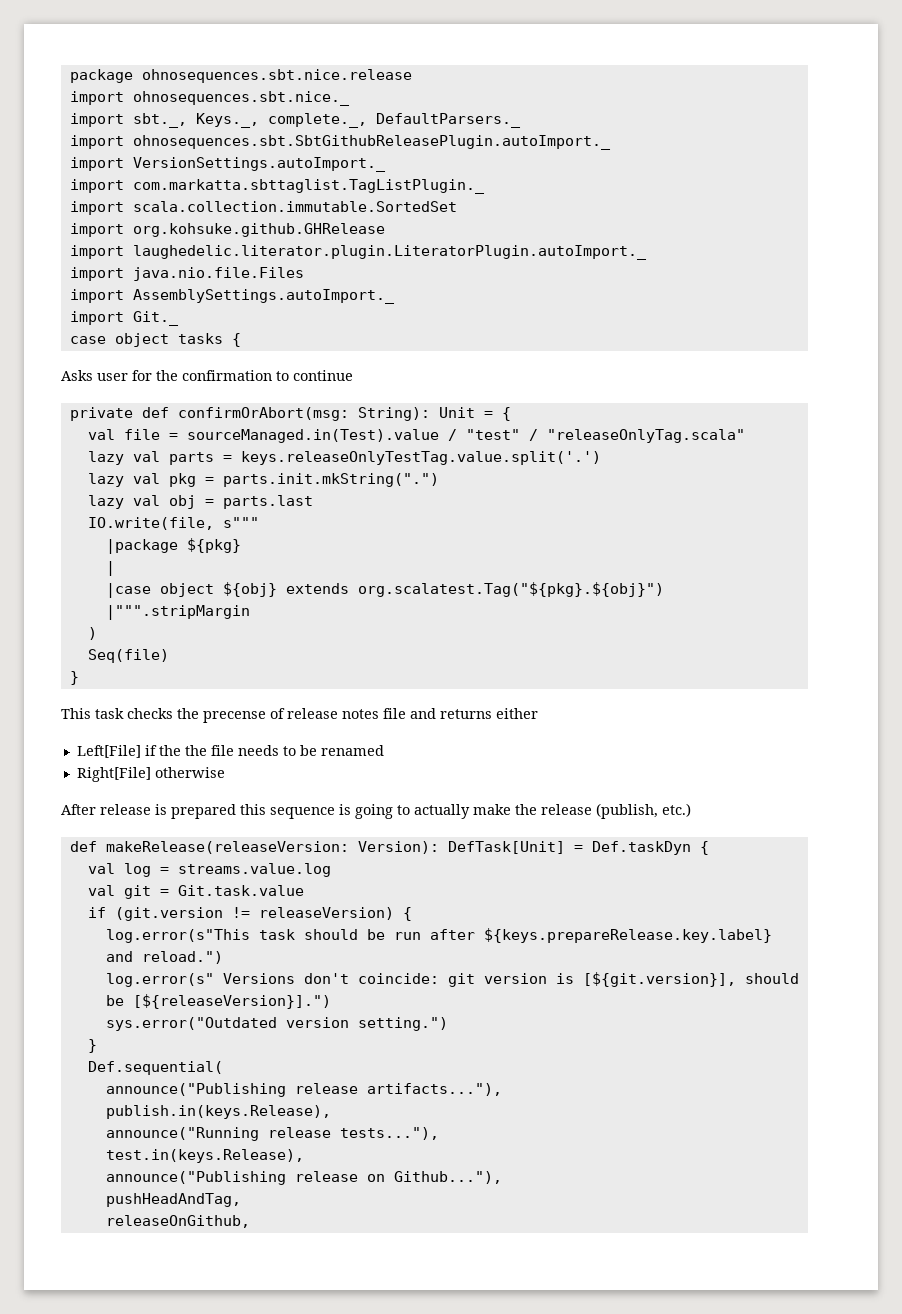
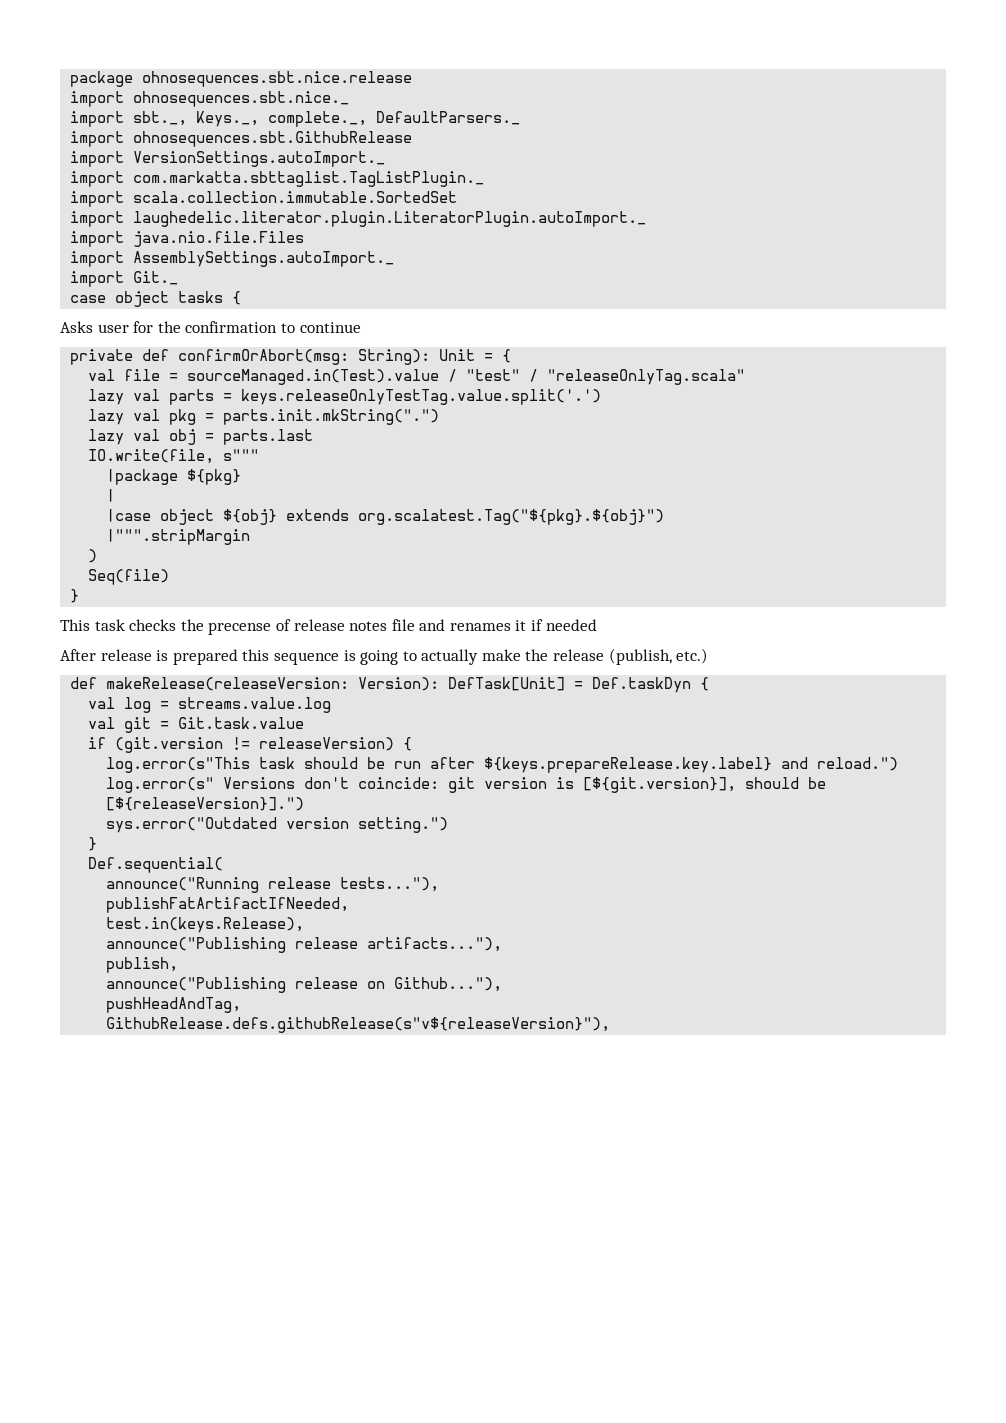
[132,135,611,150] ohnosequences.sbt.SbtGithubReleasePlugin.autoImport._ -> [133,131,413,147] ohnosequences.sbt.GithubRelease
[69,223,385,237] // import org.kohsuke.github.GHRelease -> (458, 197) none
[440,708,538,719] [76,745,384,758] [76,767,225,782] returns either // Left[File] if the the file needs to be renamed // Right[File] otherwise -> [449,619,597,631] renames it if needed
[105,1083,502,1097] [105,1105,331,1119] [105,1127,439,1141] [105,1149,304,1163] announce("Publishing release artifacts..."), // publish.in(keys.Release), // announce("Running release tests..."), // test.in(keys.Release), -> [106,877,440,893] [106,897,350,913] [106,917,305,933] [106,937,503,953] [106,957,179,973] announce("Running release tests..."), // publishFatArtifactIfNeeded, // test.in(keys.Release), // announce("Publishing release artifacts..."), // publish,
[105,1215,250,1228] releaseOnGithub, -> [106,1017,611,1033] GithubRelease.defs.githubRelease(s"v${releaseVersion}"),

